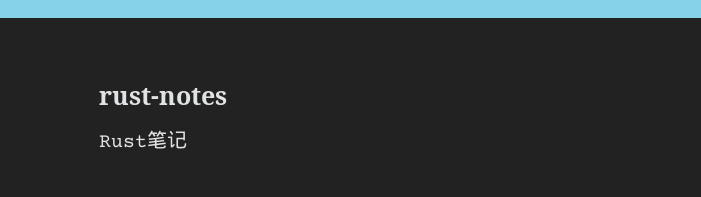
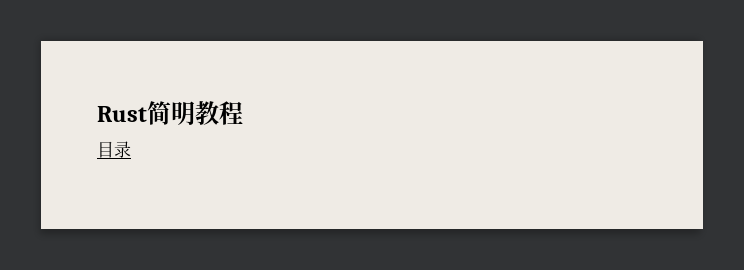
[99,88,227,105] [99,130,187,149] rust-notes // Rust笔记 -> [97,101,243,125] [97,141,131,158] Rust简明教程 // 目录

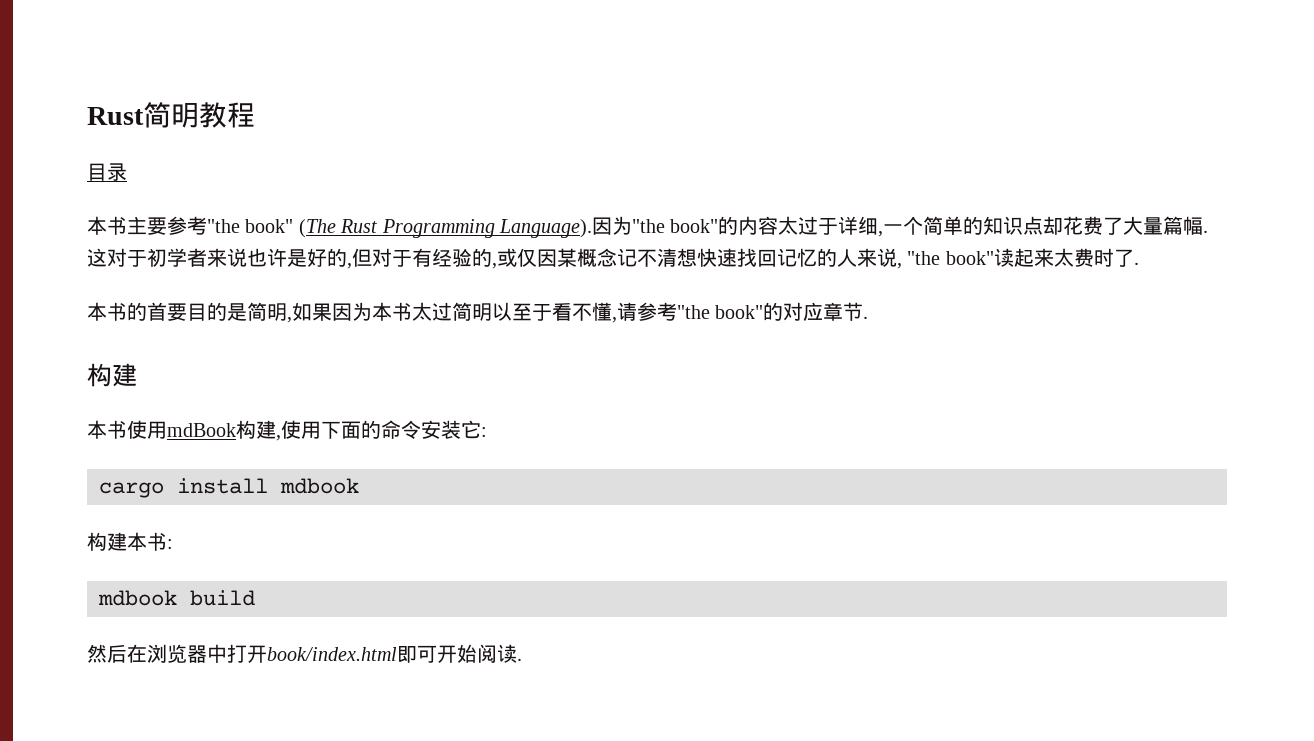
(131, 149) none -> [87,216,1209,238] [87,248,1139,269] [87,302,869,323] [87,363,137,387] [87,420,487,441] [99,478,359,498] [87,532,173,551] [98,590,255,606] [87,644,522,663] // 本书主要参考"the book" (The Rust Programming Language).因为"the book"的内容太过于详细,一个简单的知识点却花费了大量篇幅.这对于初学者来说也许是好的,但对于有经验的,或仅因某概念记不清想快速找回记忆的人来说, "the book"读起来太费时了. // 本书的首要目的是简明,如果因为本书太过简明以至于看不懂,请参考"the book"的对应章节. // 构建 // 本书使用mdBook构建,使用下面的命令安装它: // cargo install mdbook // 构建本书: // mdbook build // 然后在浏览器中打开book/index.html即可开始阅读.

